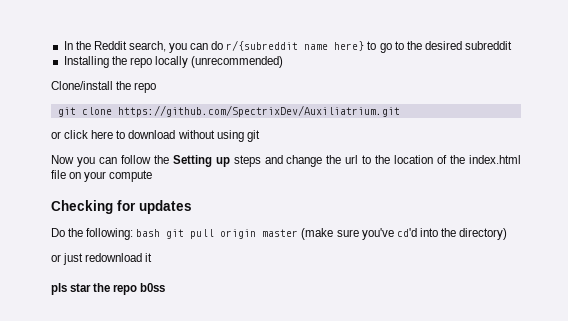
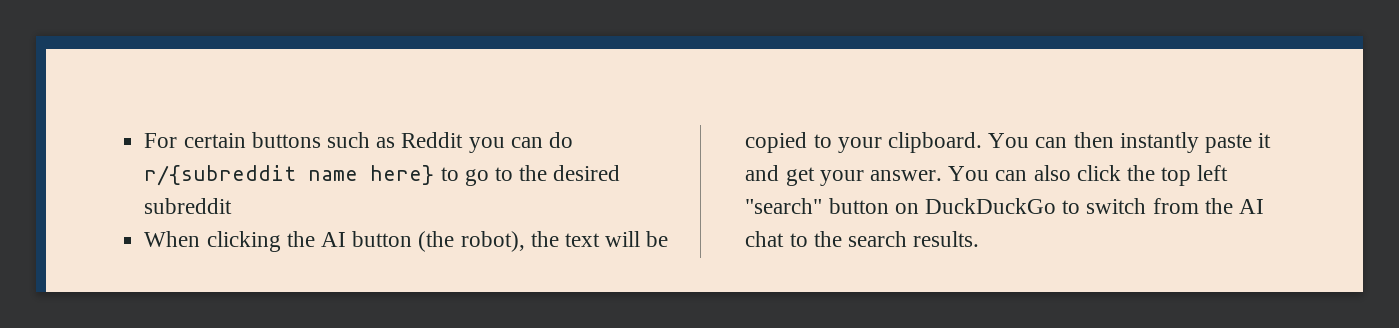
[63,41,166,52] In the Reddit search, -> [144,132,464,148] For certain buttons such as Reddit
[63,56,284,68] [51,81,157,93] [57,105,400,117] [51,130,260,142] [51,155,521,167] [51,170,153,182] [51,200,192,214] [51,228,508,240] [51,253,153,265] [51,283,166,295] Installing the repo locally (unrecommended) // Clone/install the repo // git clone https://github.com/SpectrixDev/Auxiliatrium.git // or click here to download without using git // Now you can follow the Setting up steps and change the url to the location of the index.html file on your compute // Checking for updates // Do the following: bash git pull origin master (make sure you've cd'd into the directory) // or just redownload it // pls star the repo b0ss -> [144,231,669,252] [745,132,1272,153] [745,165,1229,186] [745,198,1264,214] [745,231,980,247] When clicking the AI button (the robot), the text will be copied to your clipboard. You can then instantly paste it and get your answer. You can also click the top left "search" button on DuckDuckGo to switch from the AI chat to the search results.

